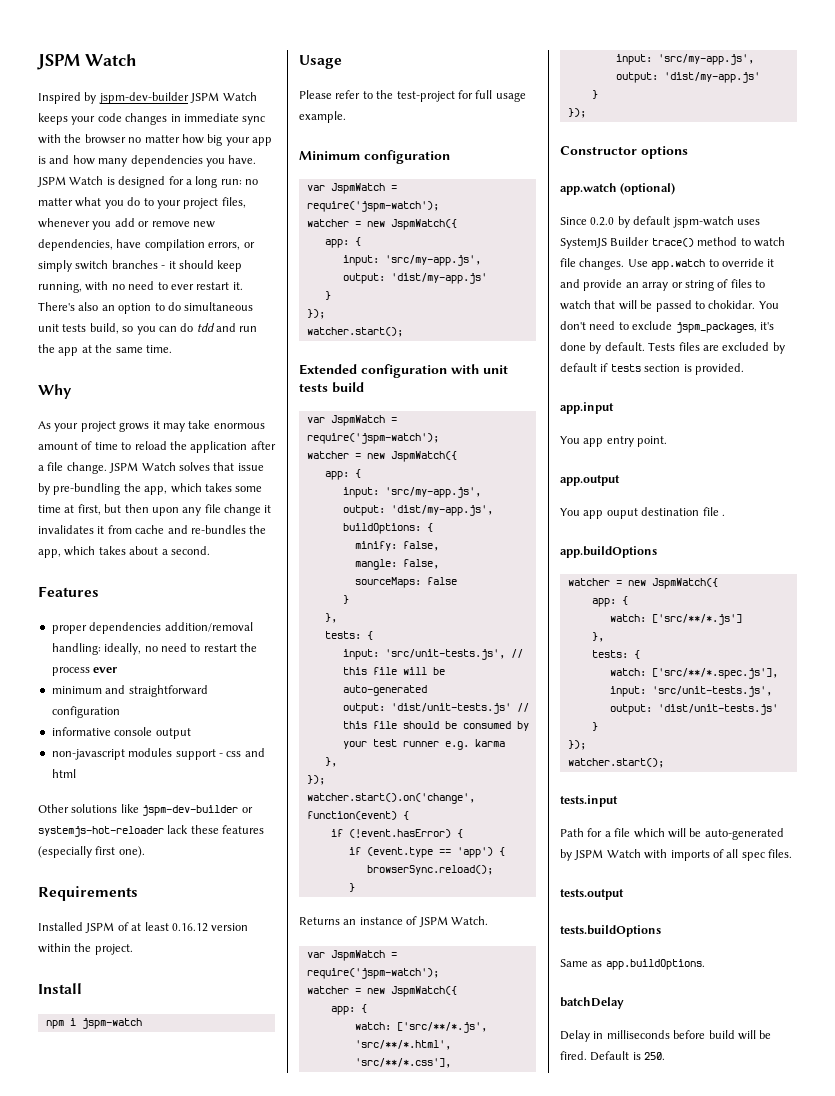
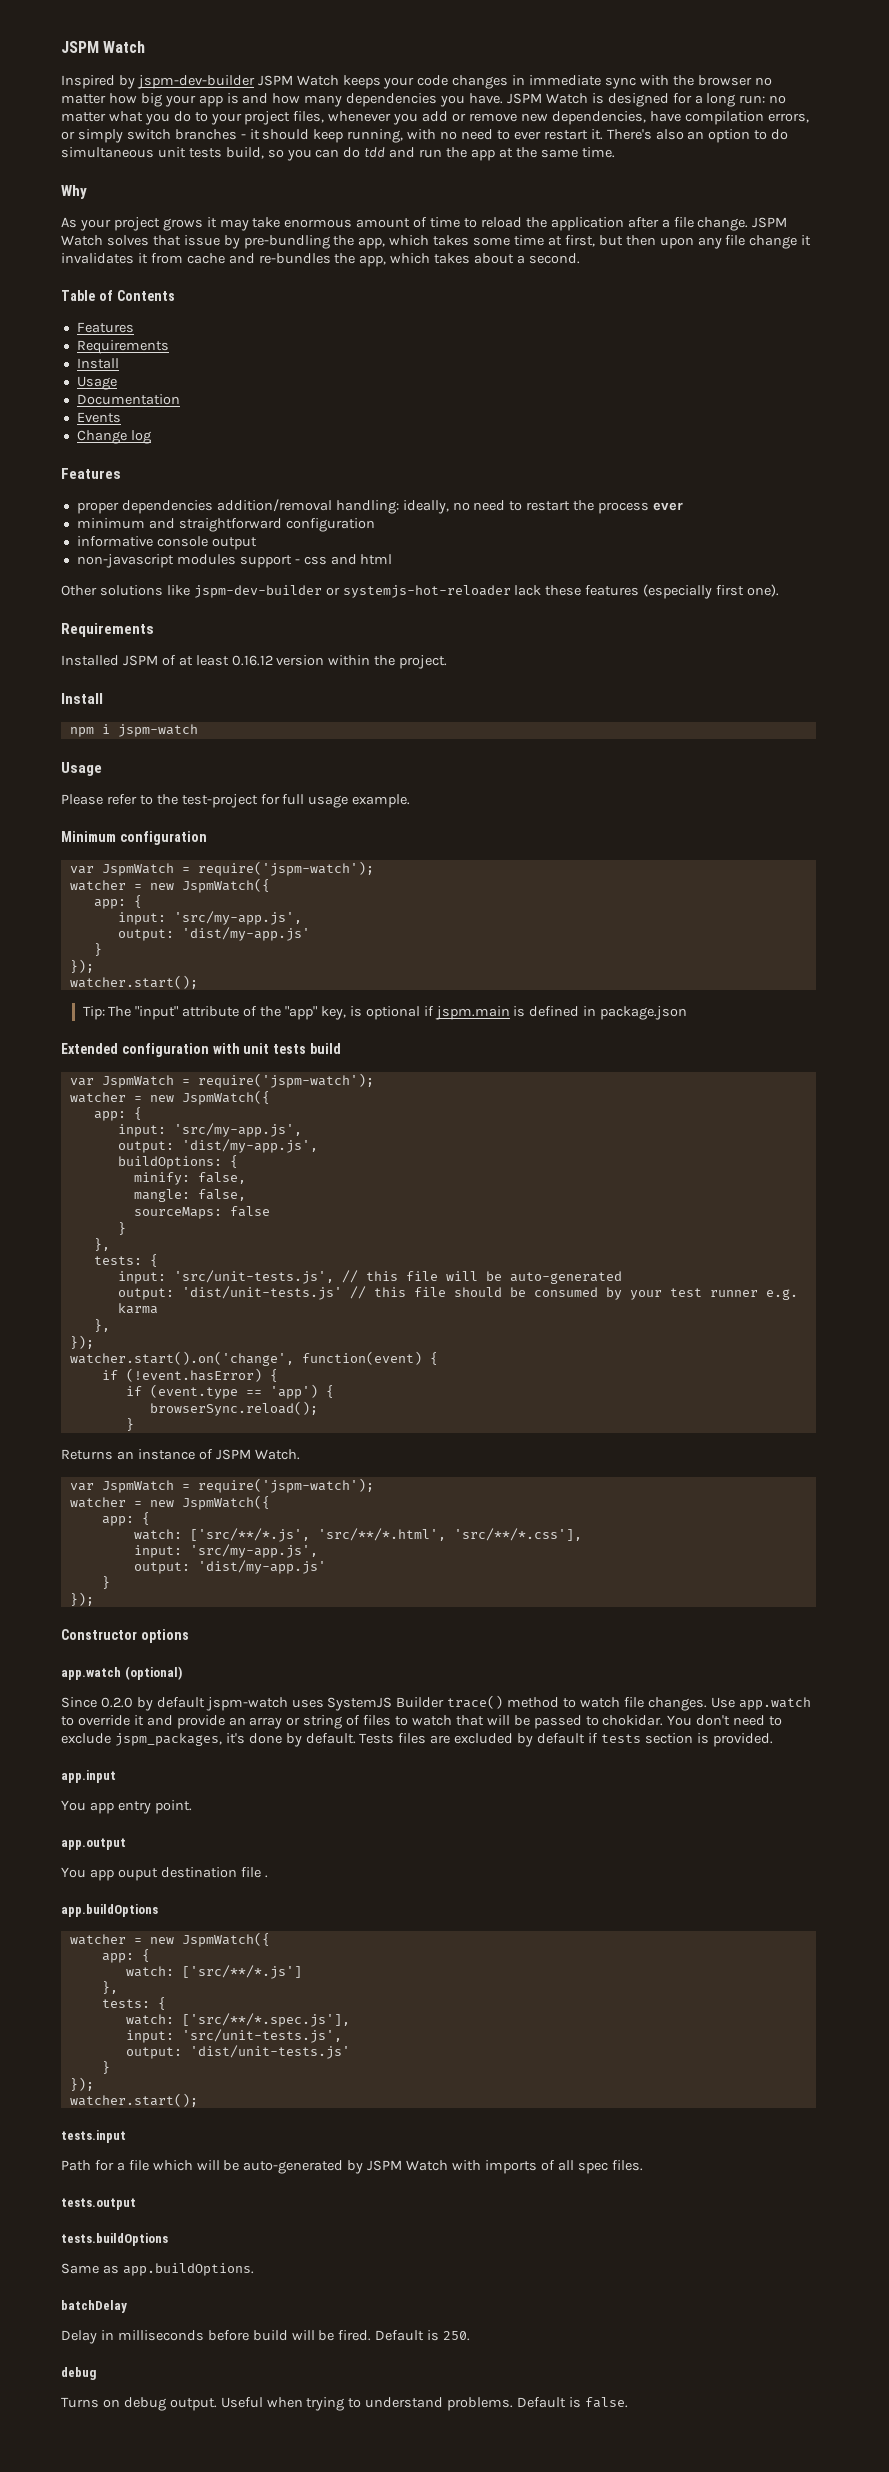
(210, 550) none -> [61,290,175,301] [76,322,134,333] [76,340,169,354] [76,358,119,369] [76,376,117,390] [76,394,180,405] [76,412,121,423] [76,430,151,444] // Table of Contents // Features // Requirements // Install // Usage // Documentation // Events // Change log
(403, 332) none -> [82,1006,688,1020] // Tip: The "input" attribute of the "app" key, is optional if jspm.main is defined in package.json
(666, 1056) none -> [61,2367,96,2380] [61,2397,628,2411] // debug // Turns on debug output. Useful when trying to understand problems. Default is false.

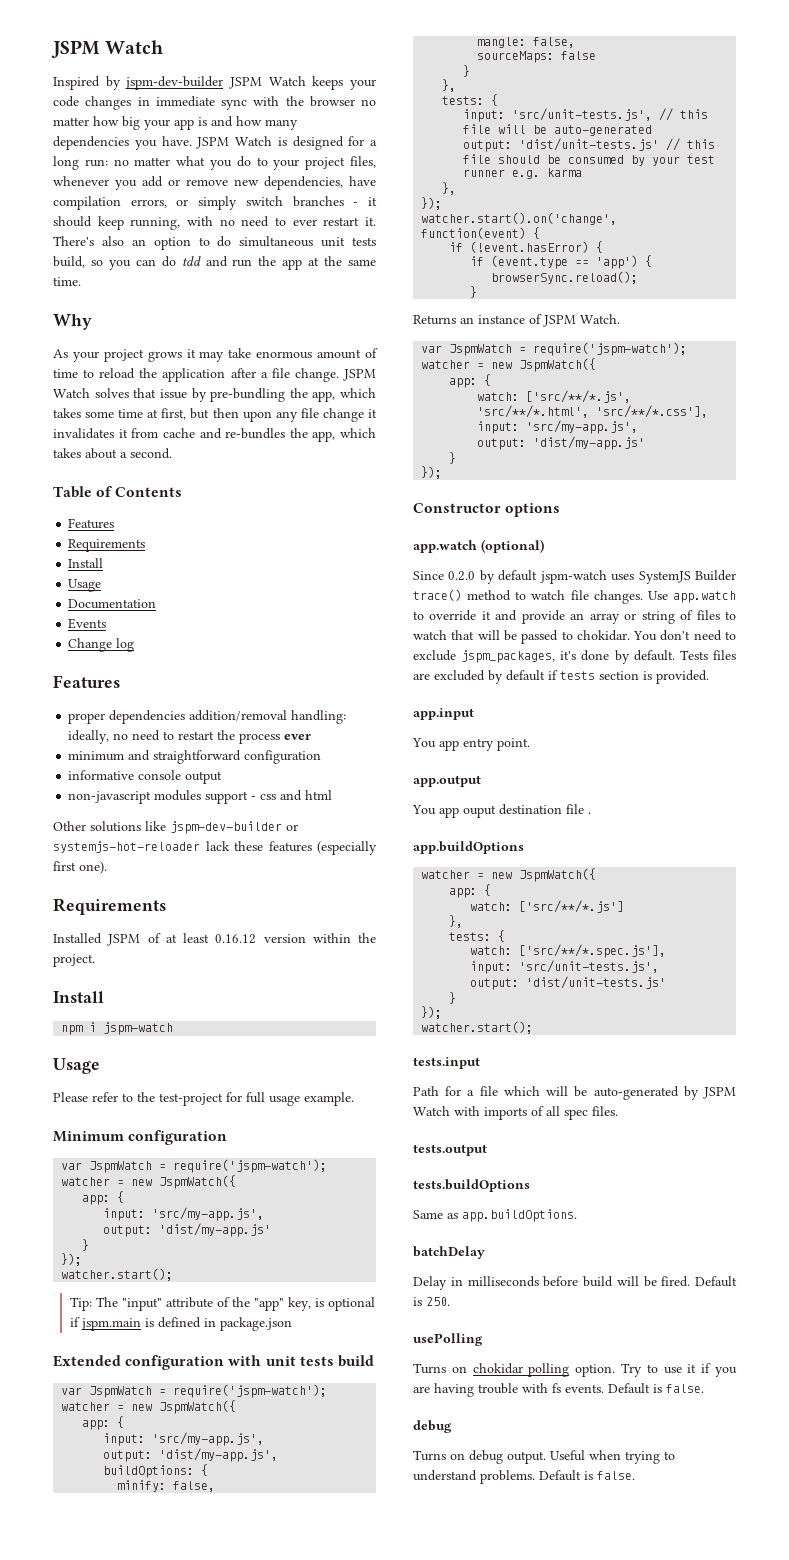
(471, 2336) none -> [413,1333,483,1346] [413,1363,737,1377] [413,1383,704,1397] // usePolling // Turns on chokidar polling option. Try to use it if you are having trouble with fs events. Default is false.

